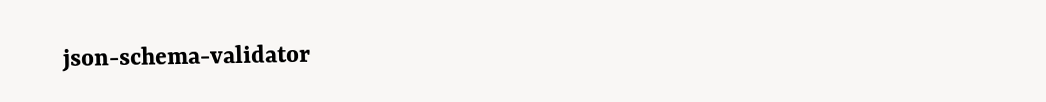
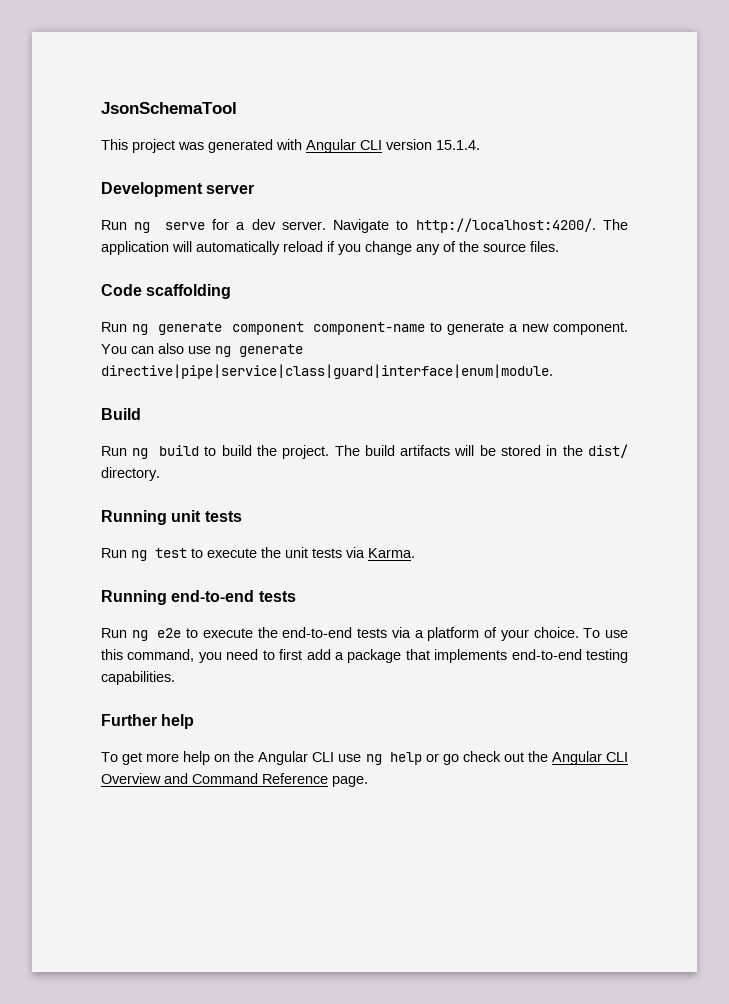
[61,43,311,73] json-schema-validator -> [101,102,237,114] [101,139,480,153] [101,182,255,197] [101,218,628,233] [101,241,559,255] [101,284,232,299] [101,322,629,335] [101,343,303,357] [101,364,553,379] [101,408,141,420] [101,444,628,459] [101,467,160,481] [101,510,242,525] [101,547,415,561] [101,590,296,605] [101,627,628,641] [101,649,628,663] [101,671,175,685] [101,714,195,729] [101,751,628,765] [101,773,368,787] JsonSchemaTool // This project was generated with Angular CLI version 15.1.4. // Development server // Run ng serve for a dev server. Navigate to http://localhost:4200/. The application will automatically reload if you change any of the source files. // Code scaffolding // Run ng generate component component-name to generate a new component. You can also use ng generate directive|pipe|service|class|guard|interface|enum|module. // Build // Run ng build to build the project. The build artifacts will be stored in the dist/ directory. // Running unit tests // Run ng test to execute the unit tests via Karma. // Running end-to-end tests // Run ng e2e to execute the end-to-end tests via a platform of your choice. To use this command, you need to first add a package that implements end-to-end testing capabilities. // Further help // To get more help on the Angular CLI use ng help or go check out the Angular CLI Overview and Command Reference page.

